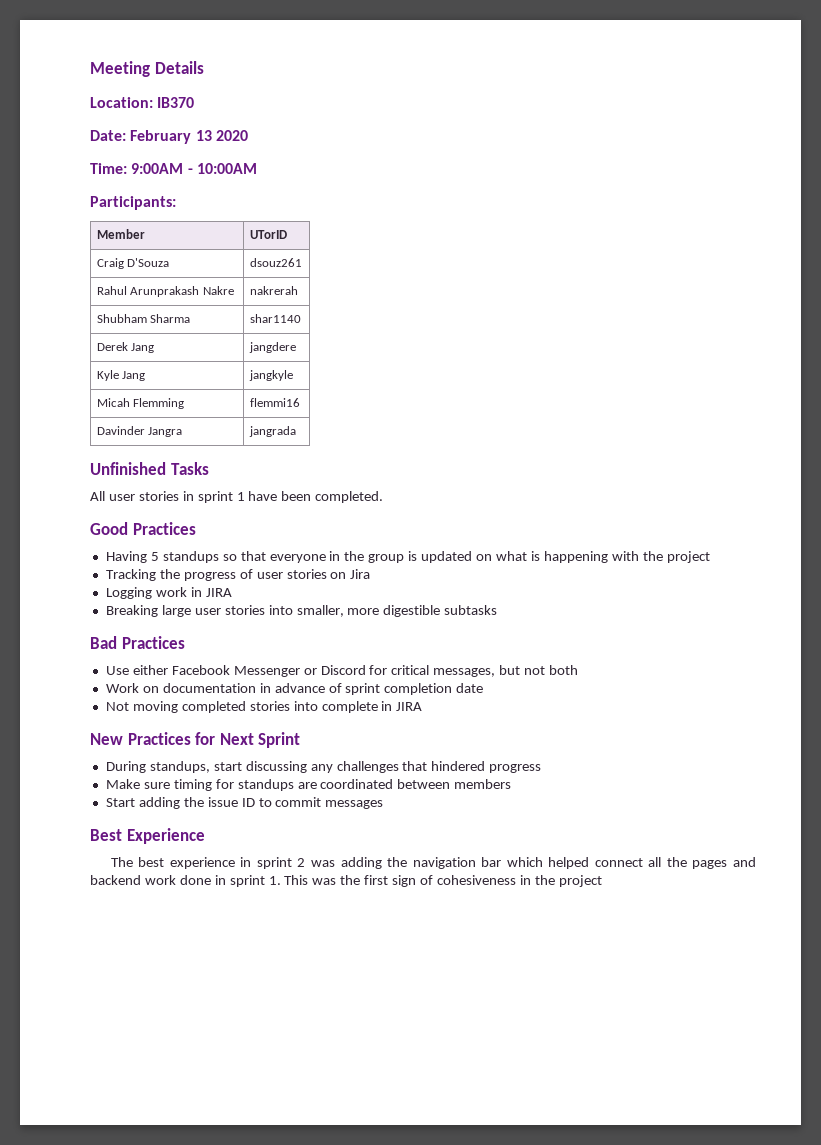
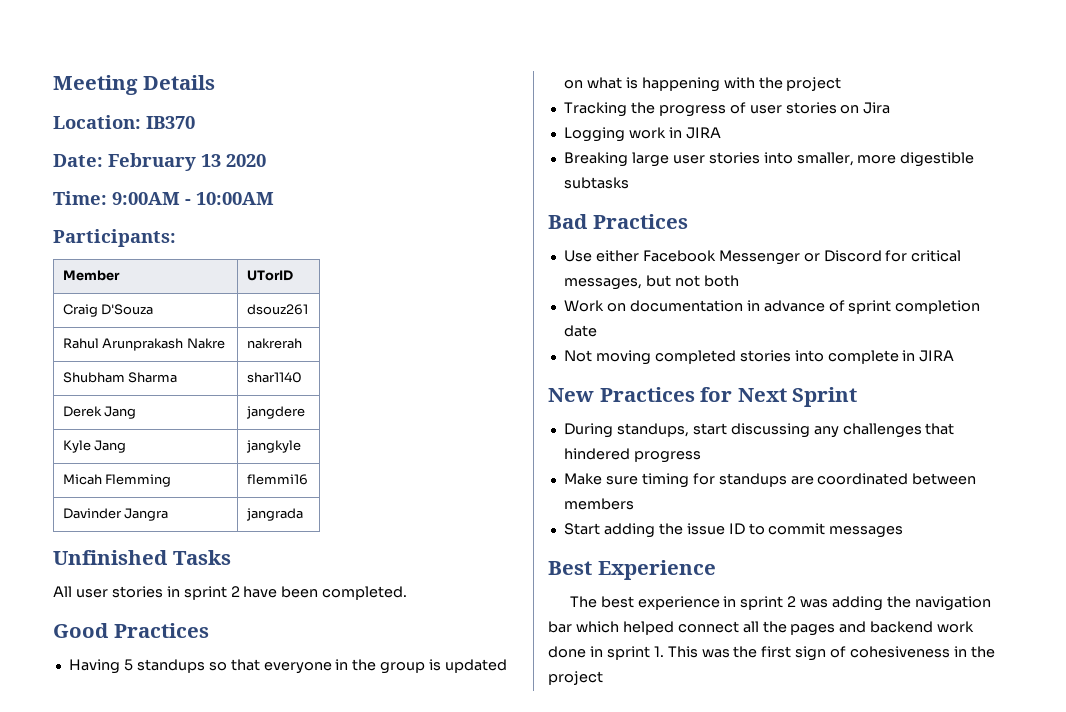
[236,492,245,501] 1 -> [230,586,240,597] 2

